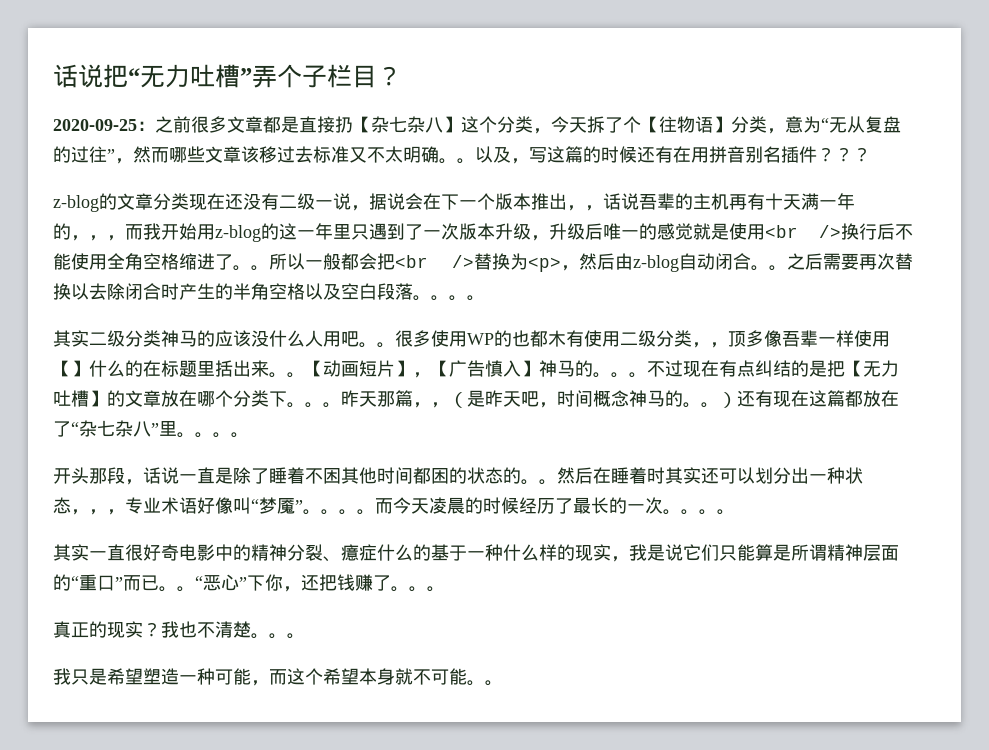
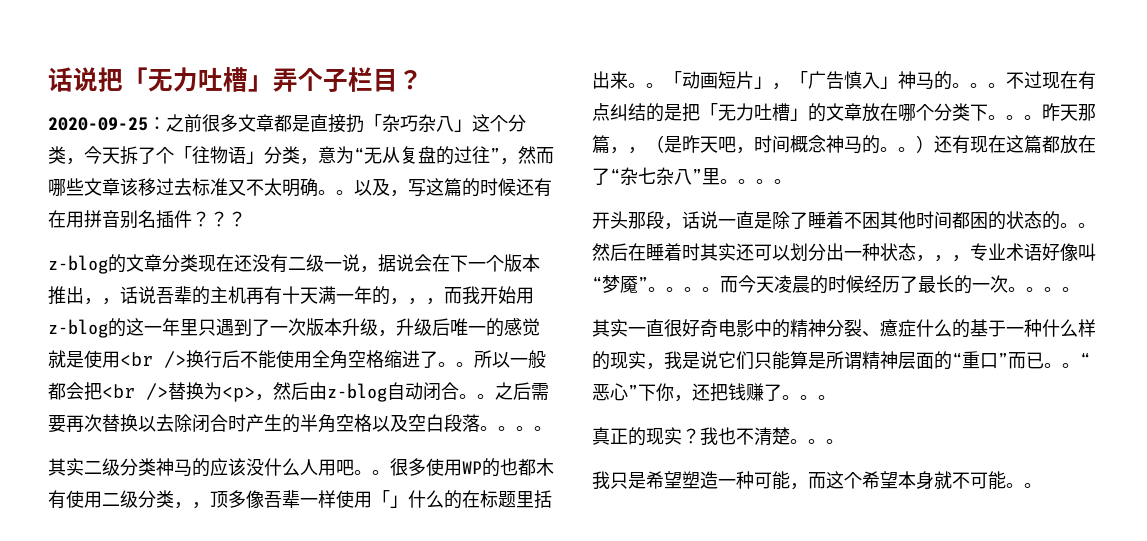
[128,64,252,88] “无力吐槽” -> [123,67,273,92] 「无力吐槽」
[353,116,461,133] 【杂七杂八】 -> [364,114,472,132] 「杂巧杂八」
[641,116,731,133] 【往物语】 -> [174,146,264,164] 「往物语」
[53,360,89,377] 【】 -> [372,490,408,508] 「」
[305,360,323,377] 【 -> [664,71,682,87] 「
[395,360,449,378] 】，【 -> [754,71,808,90] 」，「
[521,360,539,377] 】 -> [880,76,898,89] 」
[845,360,899,377] [53,390,107,407] 【无力吐槽】 -> [700,103,808,121] 「无力吐槽」

